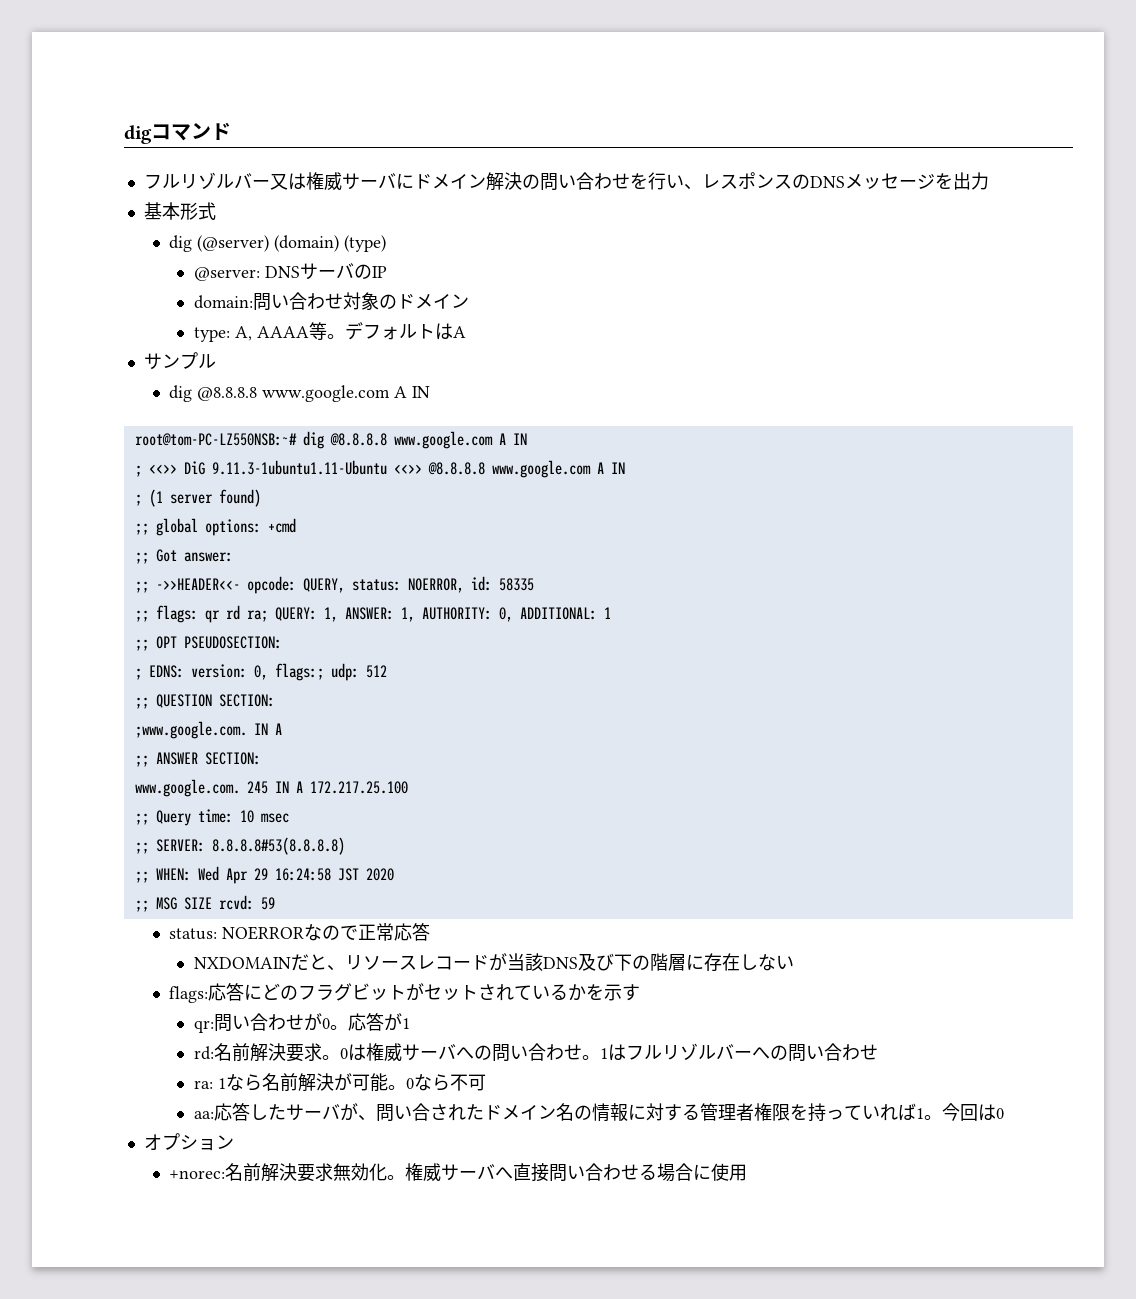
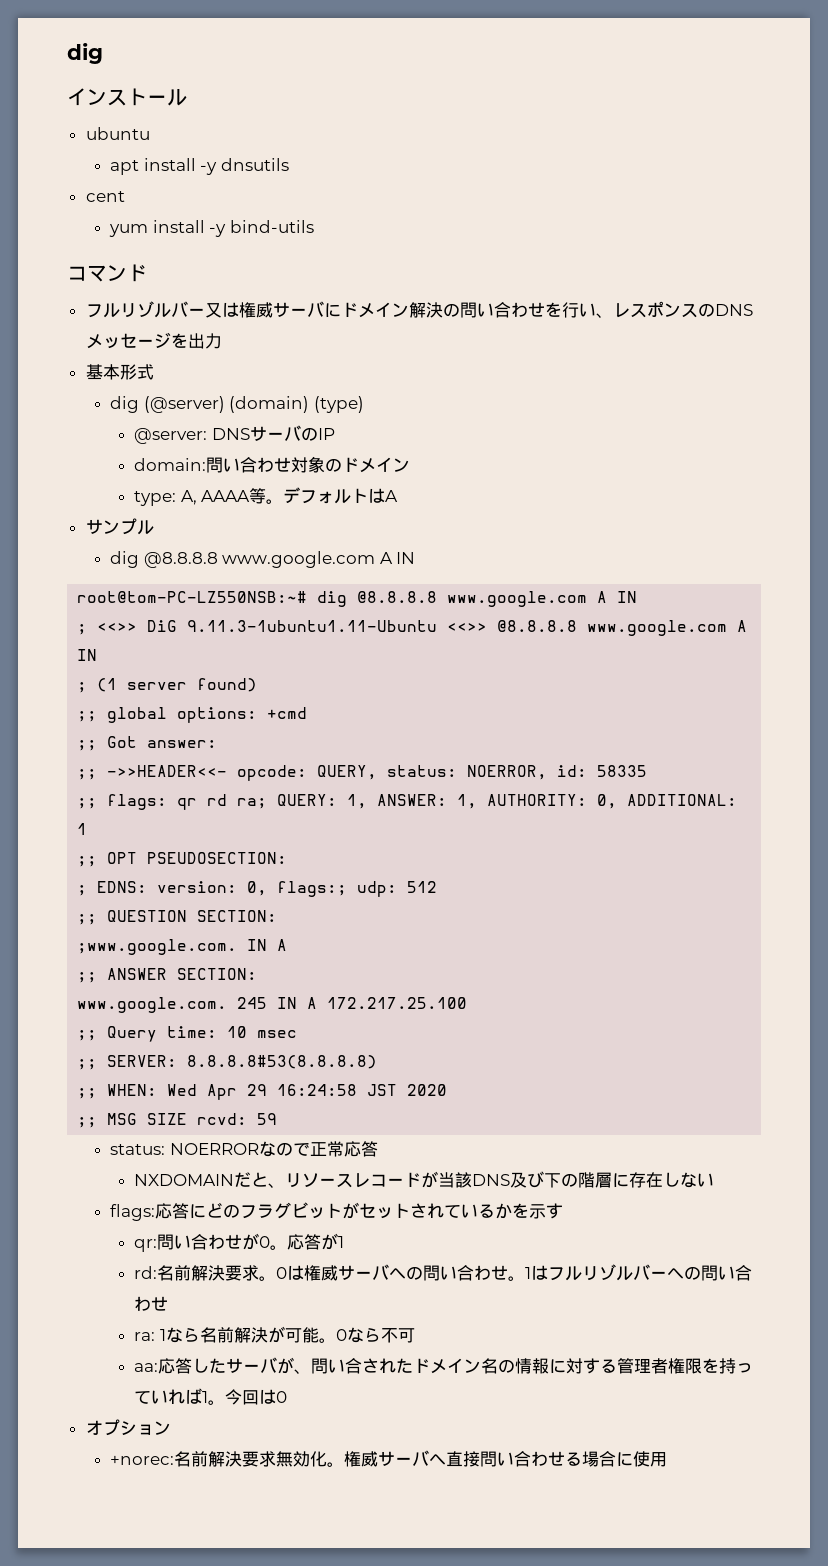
[124,125,152,144] dig -> [67,43,103,64] [67,88,187,106] [85,127,150,140] [109,158,289,175] [85,191,125,202] [108,220,314,237] dig // インストール // ubuntu // apt install -y dnsutils // cent // yum install -y bind-utils //

